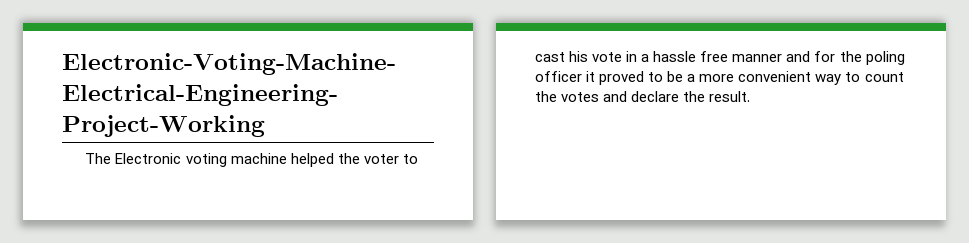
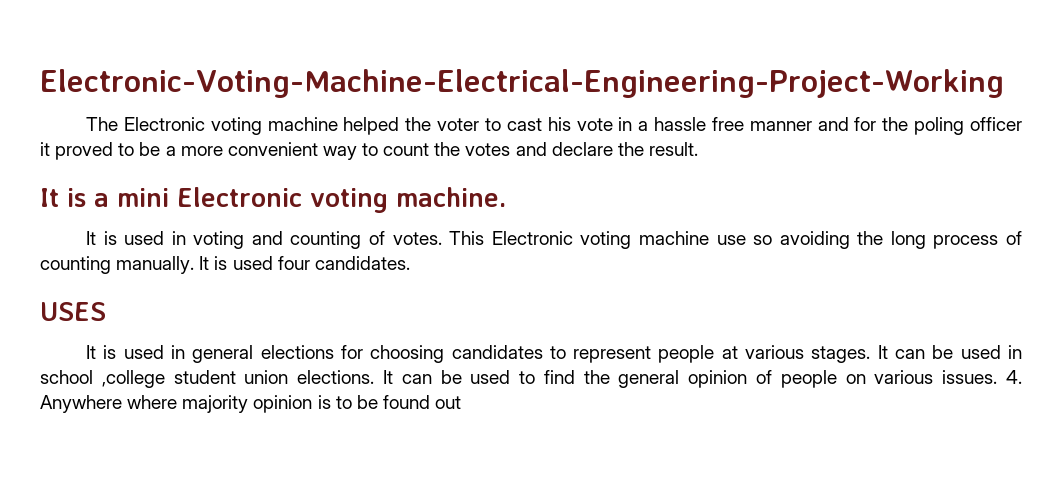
(751, 96) none -> [40,187,506,213] [86,231,1023,249] [40,256,410,274] [40,302,106,321] [86,345,1022,363] [40,370,1022,388] [40,395,462,413] // It is a mini Electronic voting machine. // It is used in voting and counting of votes. This Electronic voting machine use so avoiding the long process of counting manually. It is used four candidates. // USES // It is used in general elections for choosing candidates to represent people at various stages. It can be used in school ,college student union elections. It can be used to find the general opinion of people on various issues. 4. Anywhere where majority opinion is to be found out

